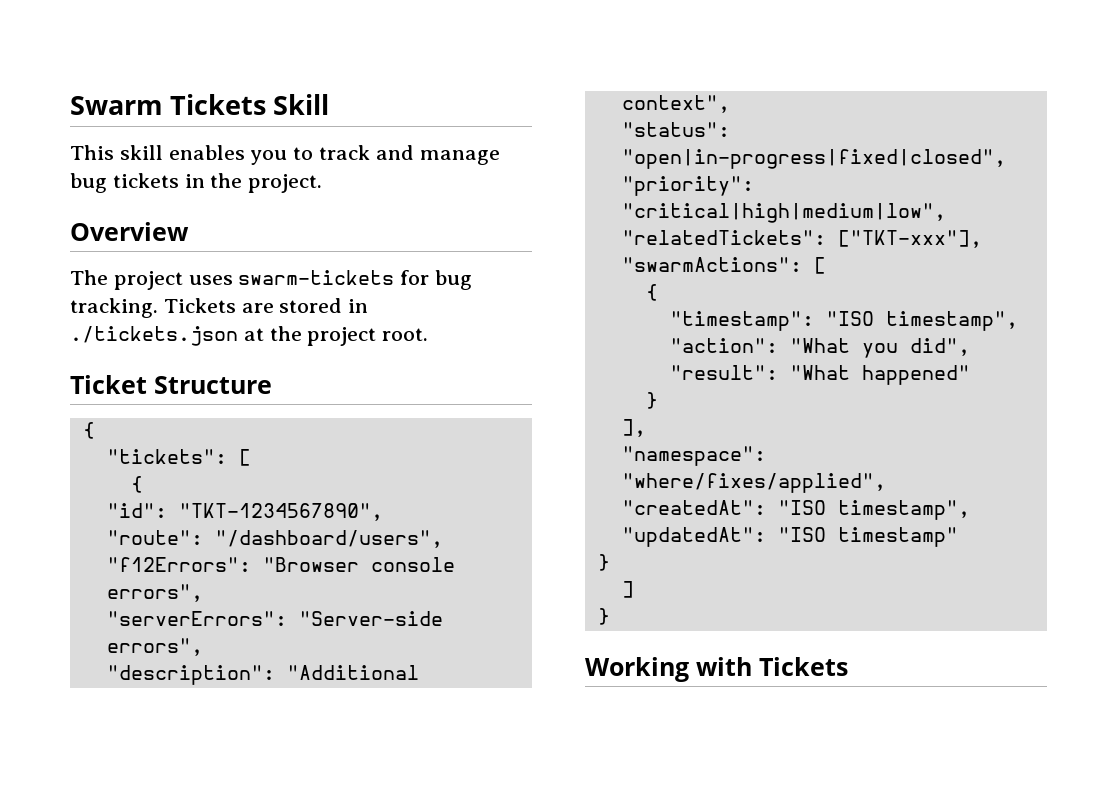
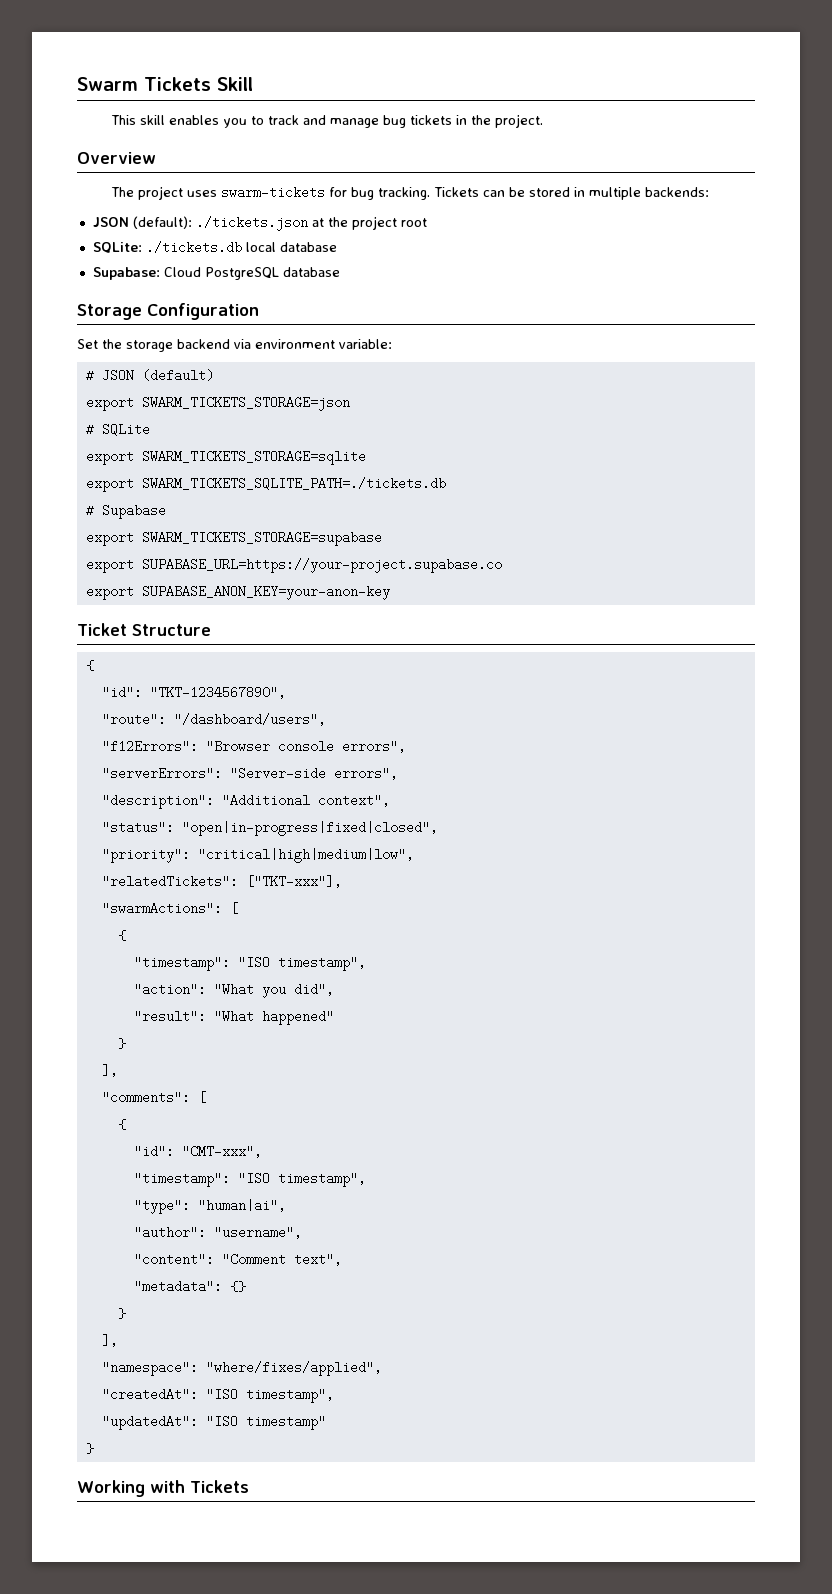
[241,298,369,313] [70,326,429,346] are stored in ./tickets.json at the project root. -> [483,187,710,200] [92,216,427,231] [92,241,337,254] [92,267,340,280] [77,303,259,320] [77,339,392,352] [85,369,214,382] [85,396,350,411] [85,423,150,436] [85,450,366,465] [85,477,446,492] [85,504,166,519] [85,531,382,546] [85,558,502,573] [85,585,390,600] can be stored in multiple backends: // JSON (default): ./tickets.json at the project root // SQLite: ./tickets.db local database // Supabase: Cloud PostgreSQL database // Storage Configuration // Set the storage backend via environment variable: // # JSON (default) // export SWARM_TICKETS_STORAGE=json // # SQLite // export SWARM_TICKETS_STORAGE=sqlite // export SWARM_TICKETS_SQLITE_PATH=./tickets.db // # Supabase // export SWARM_TICKETS_STORAGE=supabase // export SUPABASE_URL=https://your-project.supabase.co // export SUPABASE_ANON_KEY=your-anon-key
[106,449,251,466] [130,476,143,493] // "tickets": [ // { -> (94, 665) none
(646, 428) none -> [101,1091,206,1104] [117,1119,126,1130] [133,1145,262,1158] [133,1172,366,1187] [133,1199,286,1214] [133,1226,302,1239] [133,1253,342,1266] [133,1280,246,1293] [117,1308,126,1319] [101,1334,118,1347] // "comments": [ // { // "id": "CMT-xxx", // "timestamp": "ISO timestamp", // "type": "human|ai", // "author": "username", // "content": "Comment text", // "metadata": {} // } // ],
[621,581,634,598] [597,608,610,625] // ] // } -> (94, 1448) none

